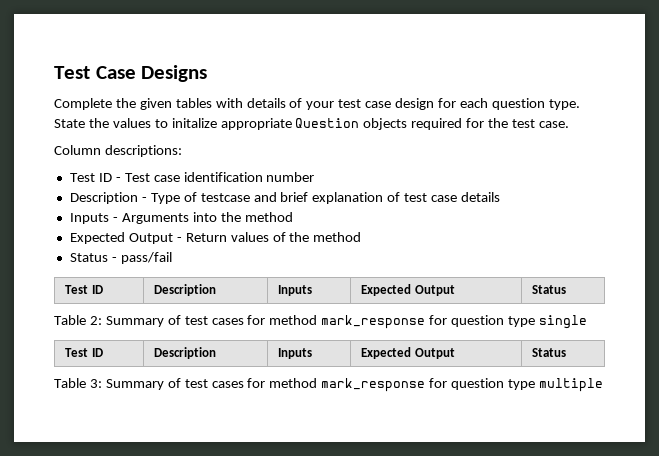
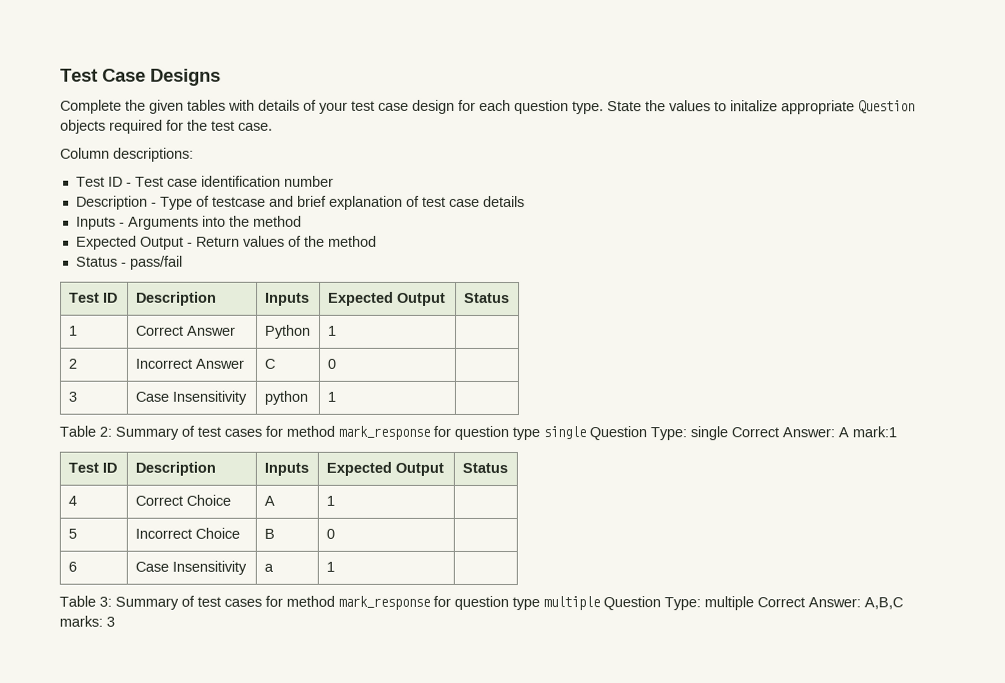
(567, 289) none -> [68,325,78,336] [135,325,236,336] [264,324,311,339] [327,325,337,336] [67,358,77,369] [134,358,244,369] [263,358,275,369] [326,358,336,369] [67,391,77,402] [134,390,247,405] [263,390,308,405] [326,391,336,402] // 1 | Correct Answer | Python | 1 | // 2 | Incorrect Answer | C | 0 | // 3 | Case Insensitivity | python | 1 |
[65,348,103,357] [154,347,217,359] [278,348,313,359] [361,347,455,359] [532,348,567,357] // Test ID | Description | Inputs | Expected Output | Status -> [589,426,897,441] [67,462,117,473] [134,461,216,476] [263,462,309,476] [325,461,444,476] [461,462,508,474] [67,495,77,506] [134,494,231,506] [263,495,275,506] [325,495,335,506] [67,528,77,539] [134,527,240,539] [263,528,275,539] [325,528,335,539] [67,561,77,572] [134,560,247,575] [263,563,274,572] [325,561,335,572] Question Type: single Correct Answer: A mark:1 // Test ID | Description | Inputs | Expected Output | Status // 4 | Correct Choice | A | 1 | // 5 | Incorrect Choice | B | 0 | // 6 | Case Insensitivity | a | 1 |
(603, 385) none -> [603,596,903,611] [59,615,115,627] Question Type: multiple Correct Answer: A,B,C marks: 3

